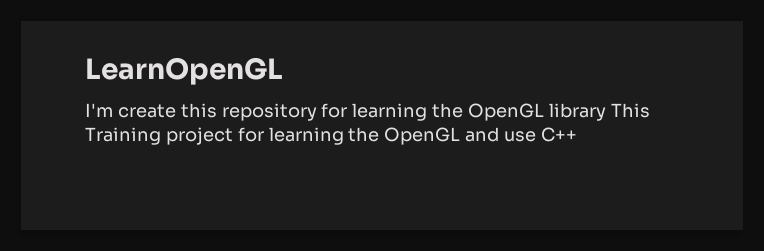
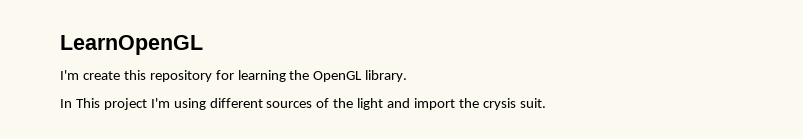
[548,103,650,121] [85,127,577,145] library This Training project for learning the OpenGL and use C++ -> [365,70,408,82] [60,98,546,110] library. // In This project I'm using different sources of the light and import the crysis suit.

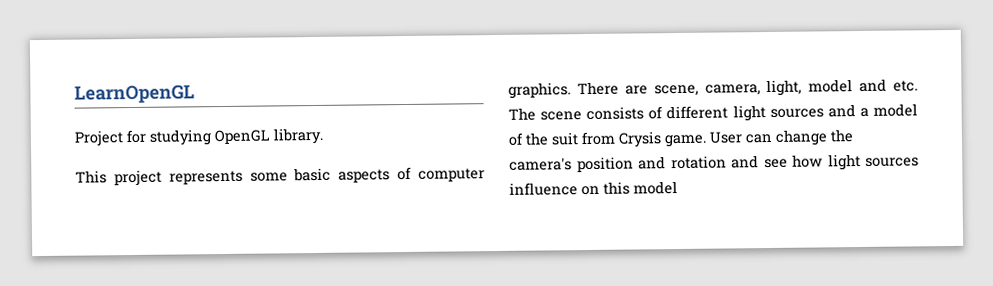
[60,70,310,82] I'm create this repository for learning the -> [74,129,212,147] Project for studying
[60,99,72,108] In -> (323, 136) none
[150,98,546,110] I'm using different sources of the light and import the crysis suit. -> [168,166,485,185] [508,78,918,99] [508,103,918,122] [508,129,854,148] [509,154,919,173] [509,181,678,196] represents some basic aspects of computer graphics. There are scene, camera, light, model and etc. The scene consists of different light sources and a model of the suit from Crysis game. User can change the camera's position and rotation and see how light sources influence on this model

